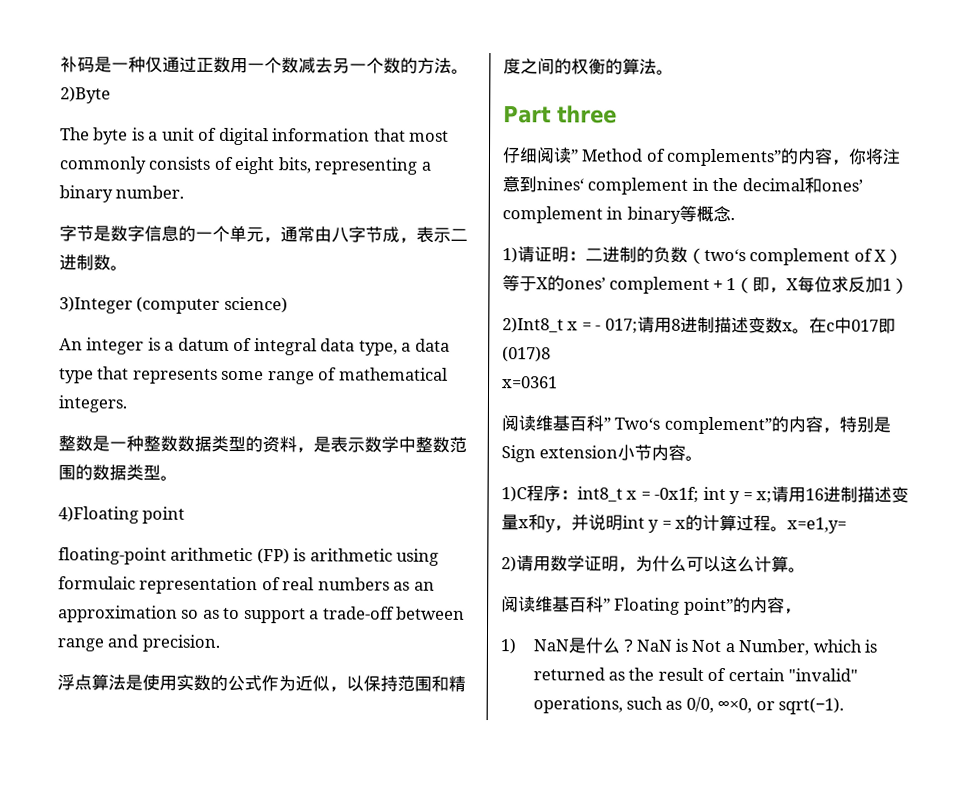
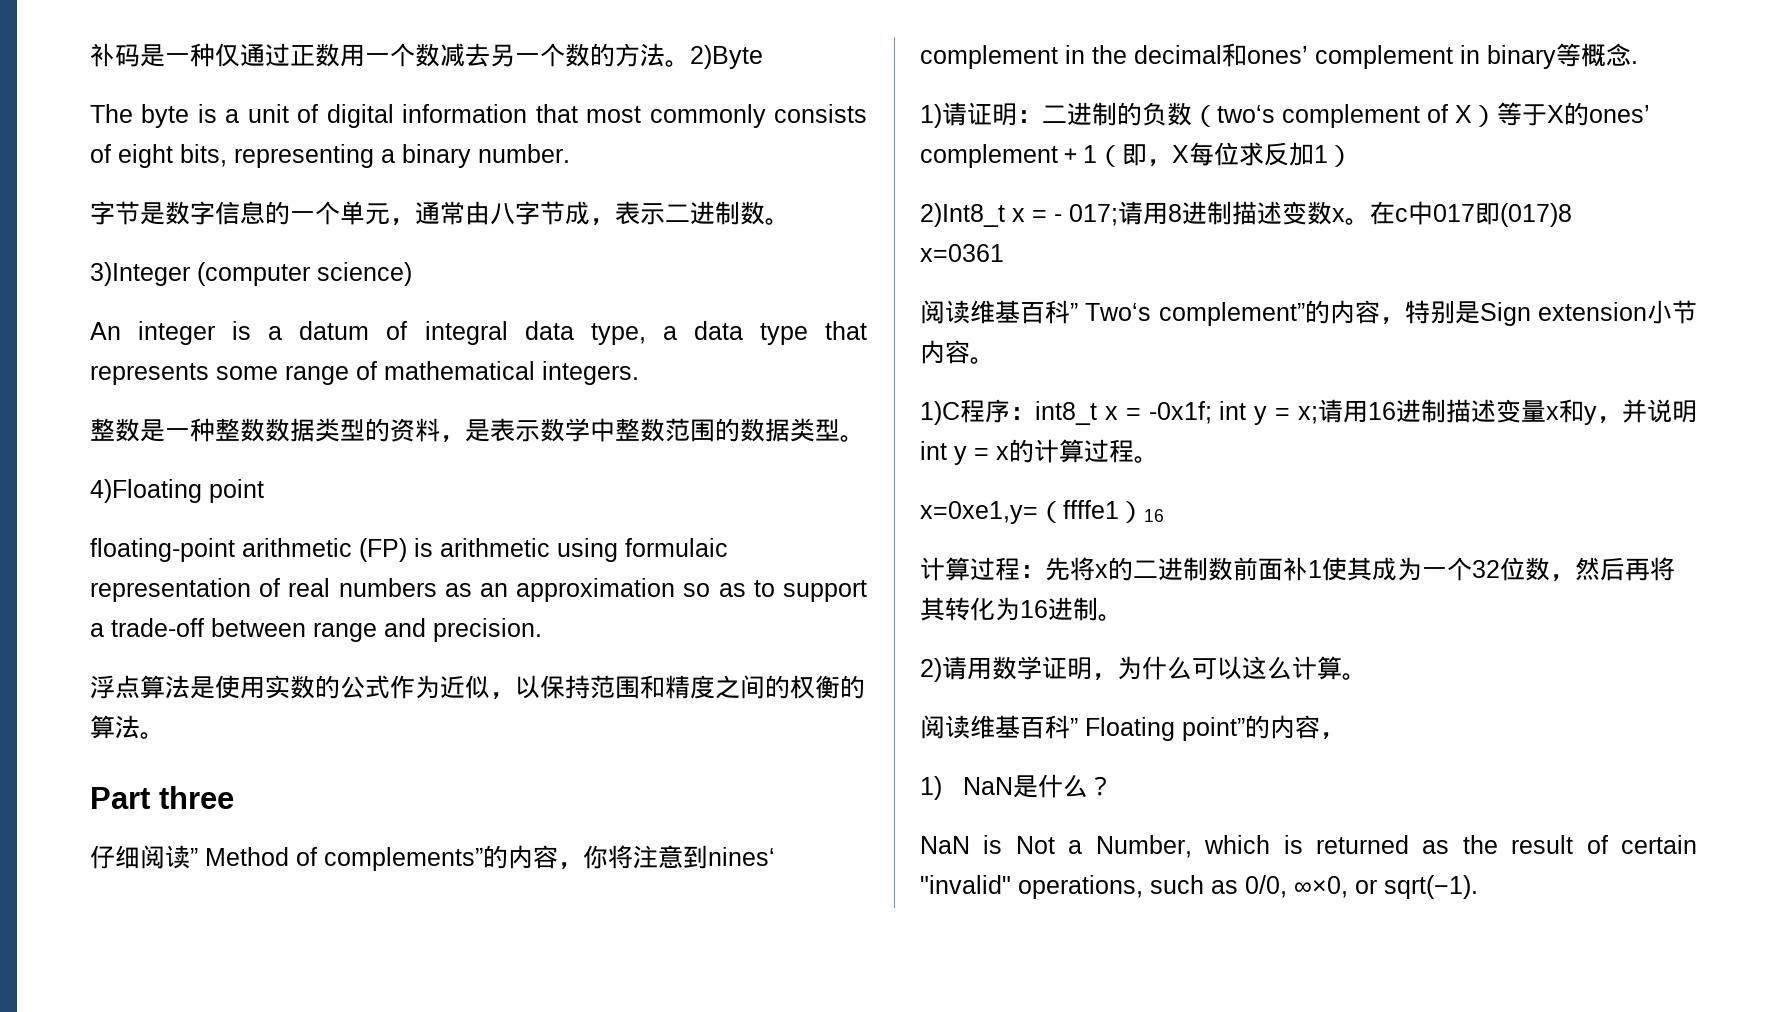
[787,517,848,534] x=e1,y= -> [920,500,1164,524] [920,557,1675,582] [920,597,1123,621] // x=0xe1,y=（ffffe1）16 // 计算过程：先将x的二进制数前面补1使其成为一个32位数，然后再将其转化为16进制。
(637, 645) none -> (1113, 786) //

